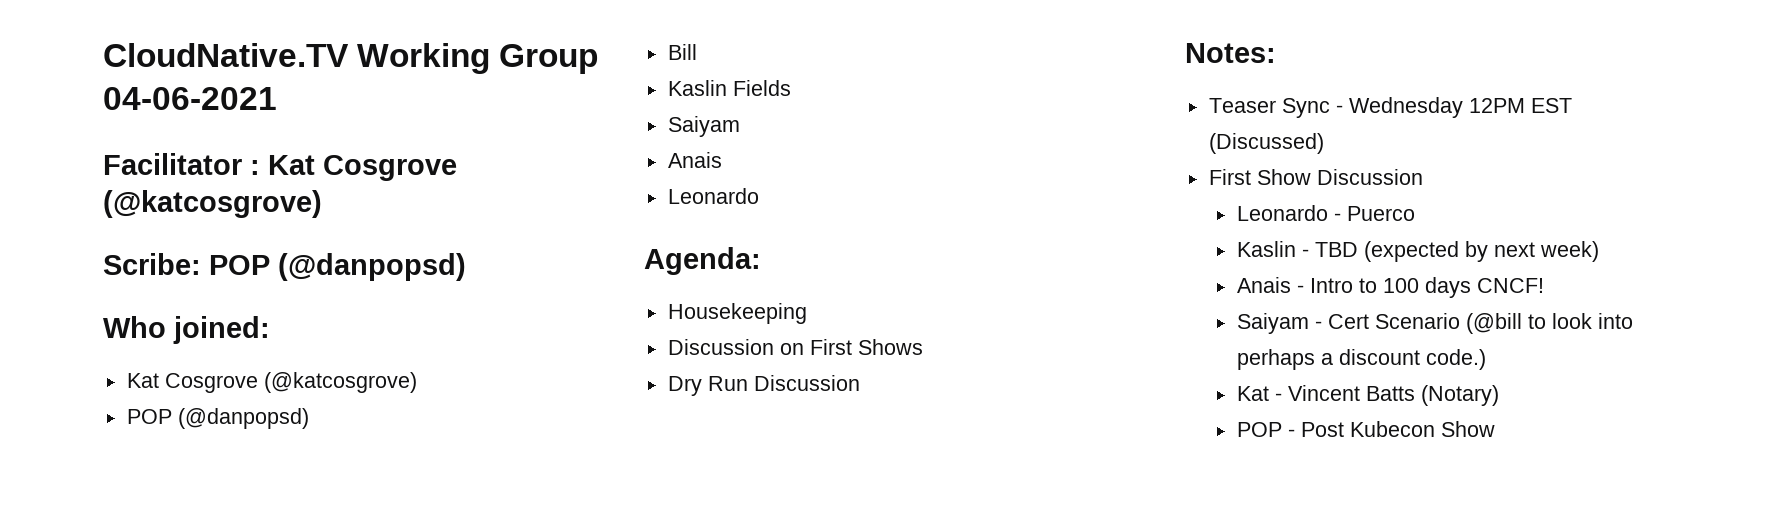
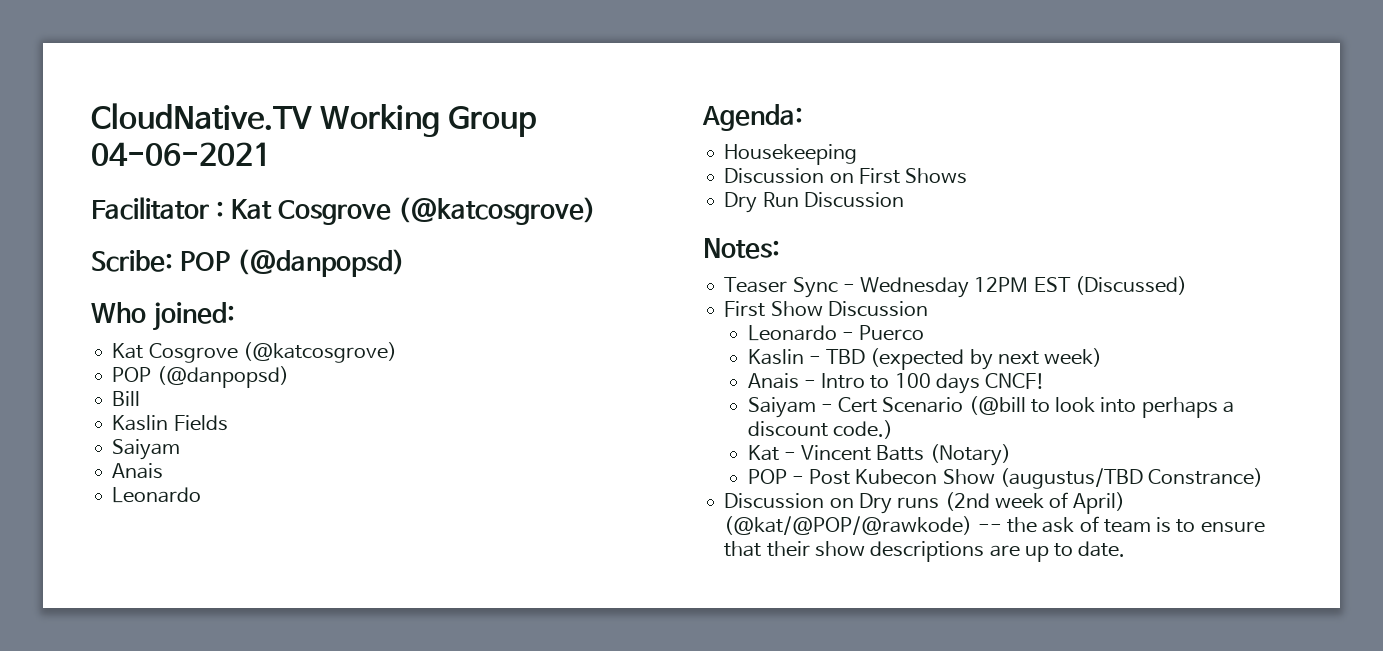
(1495, 429) none -> [999,468,1264,489] [724,492,1126,514] [724,516,1265,535] [724,541,1126,562] (augustus/TBD Constrance) // Discussion on Dry runs (2nd week of April) (@kat/@POP/@rawkode) -- the ask of team is to ensure that their show descriptions are up to date.

